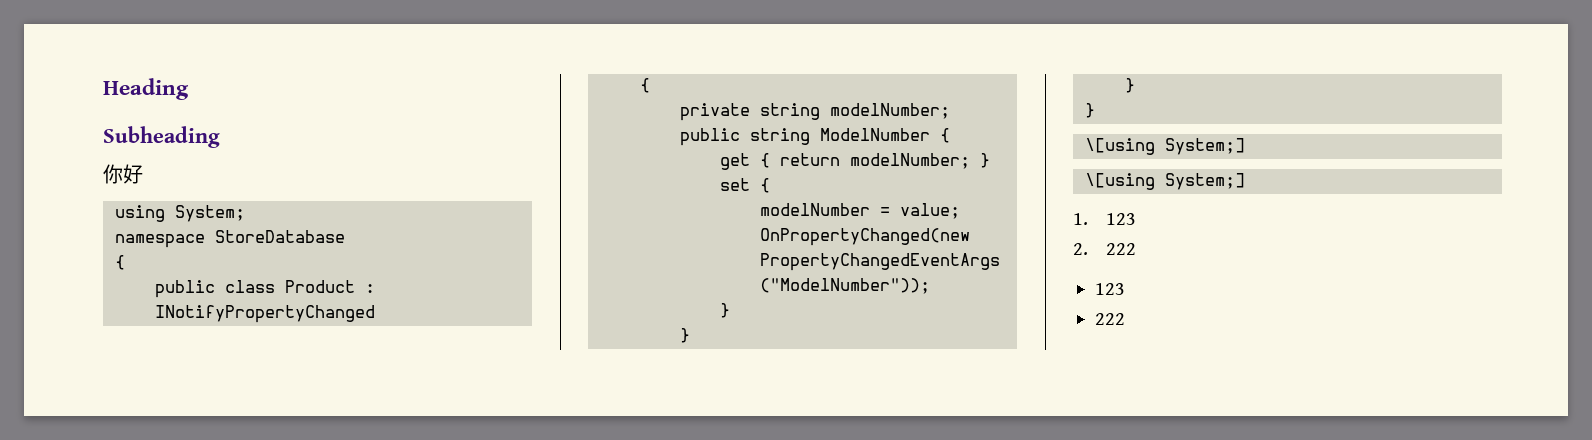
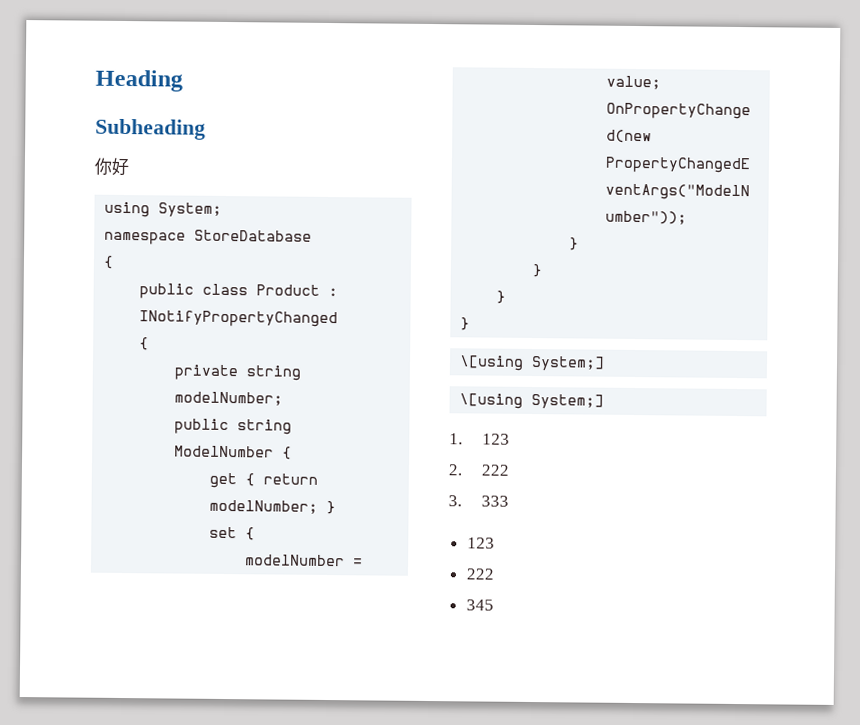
(1136, 249) none -> [448,495,509,507] // 3. 333
(1125, 319) none -> [465,599,494,611] // 345

